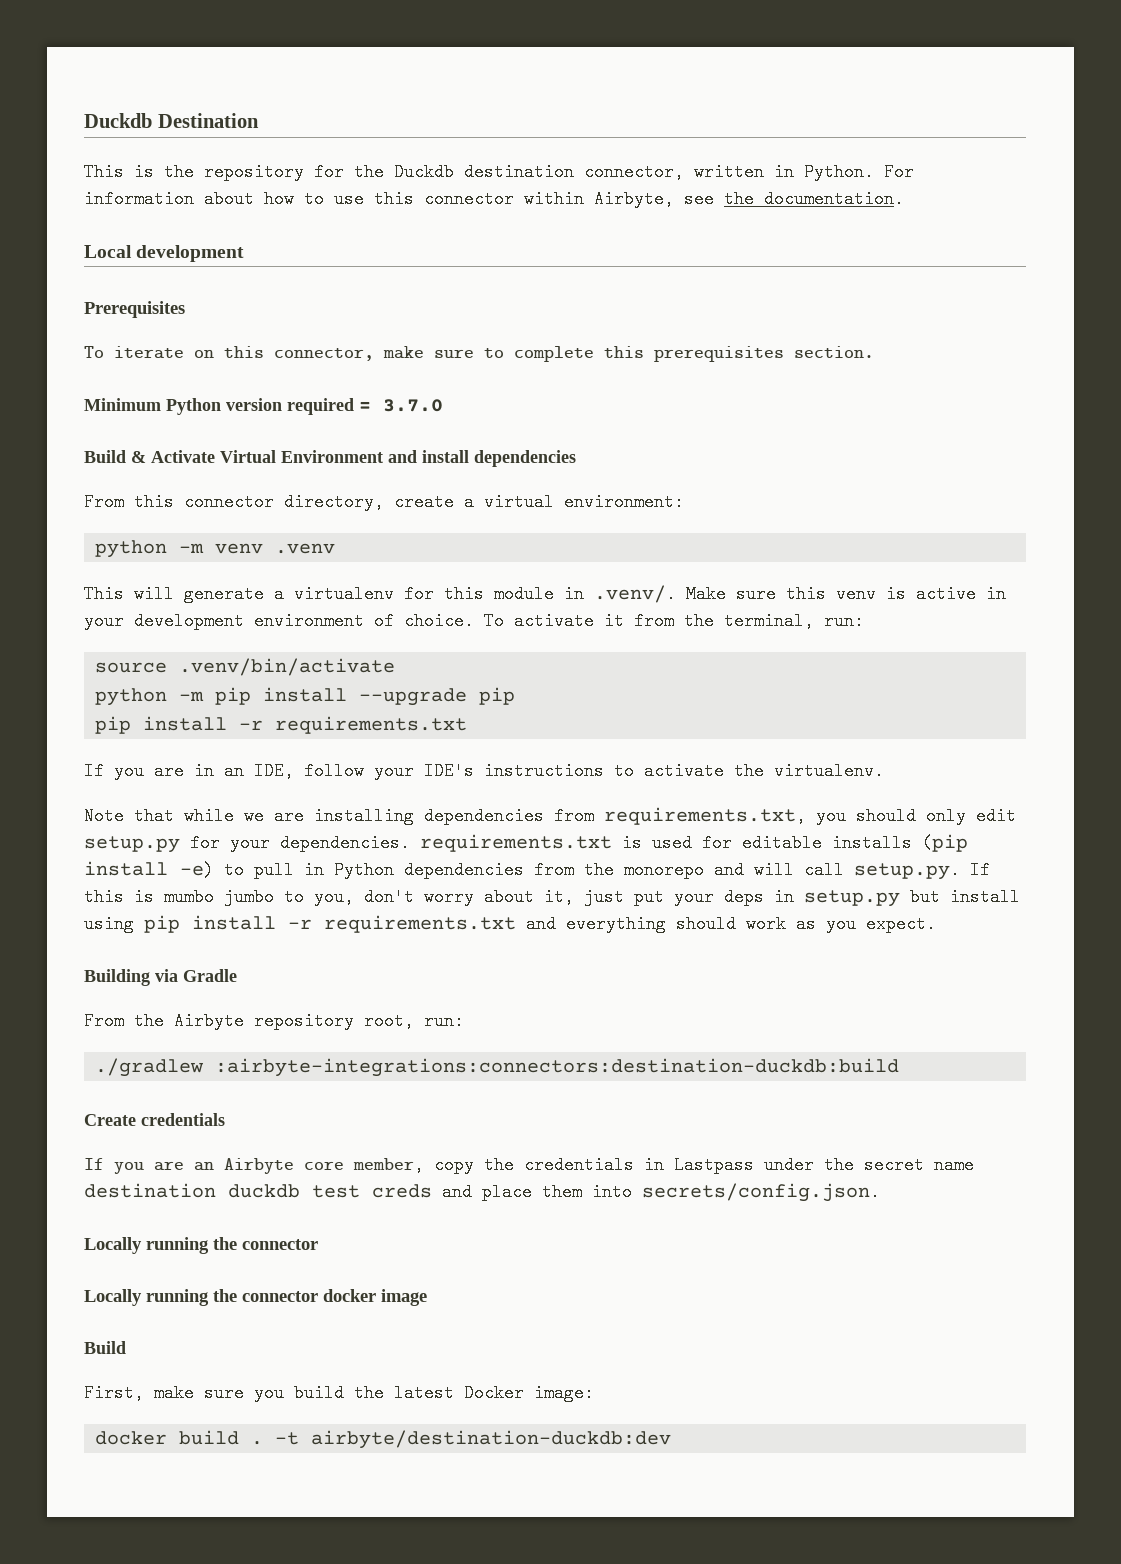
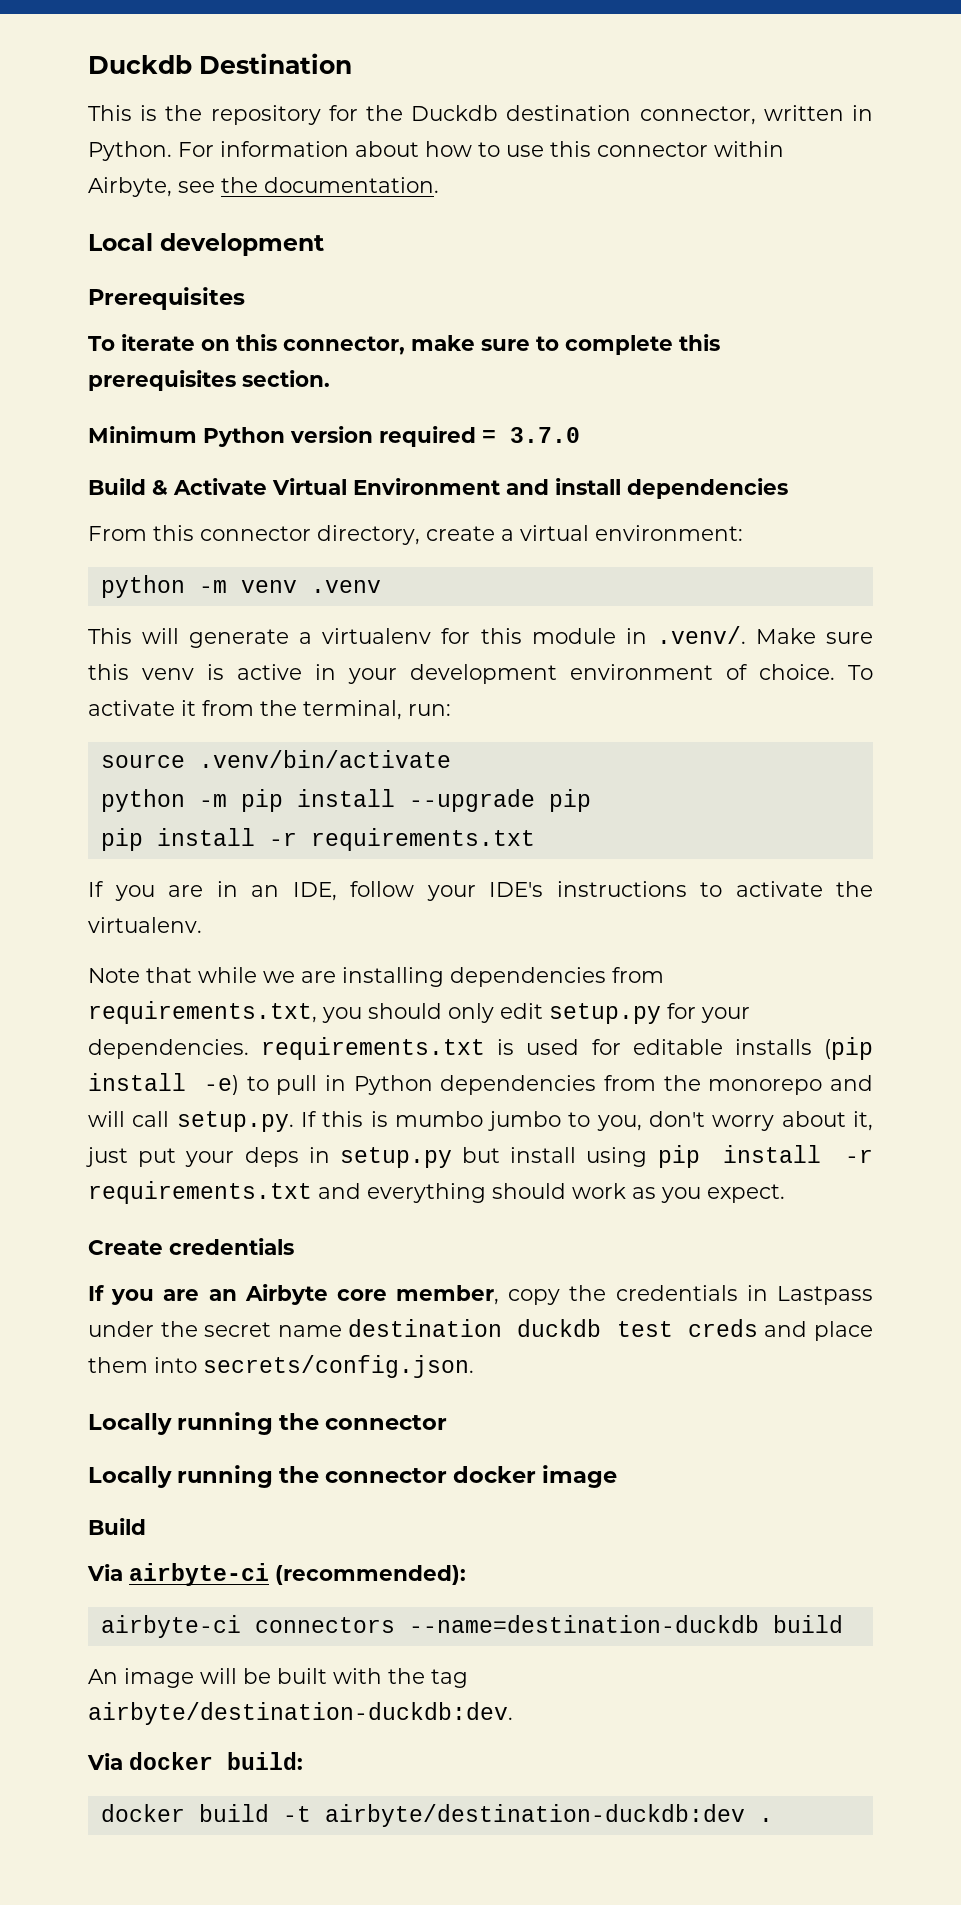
[84,969,237,986] [84,1012,464,1030] [95,1058,900,1077] // Building via Gradle // From the Airbyte repository root, run: // ./gradlew :airbyte-integrations:connectors:destination-duckdb:build -> (785, 1193) none
[84,1384,594,1402] First, make sure you build the latest Docker image: -> [87,1563,466,1586] [100,1615,843,1638] [88,1668,468,1688] [88,1702,513,1725] [87,1752,303,1770] Via airbyte-ci (recommended): // airbyte-ci connectors --name=destination-duckdb build // An image will be built with the tag airbyte/destination-duckdb:dev. // Via docker build:
[251,1441,264,1445] . -> (269, 1813) none
(672, 1439) none -> [758,1818,773,1822] .

